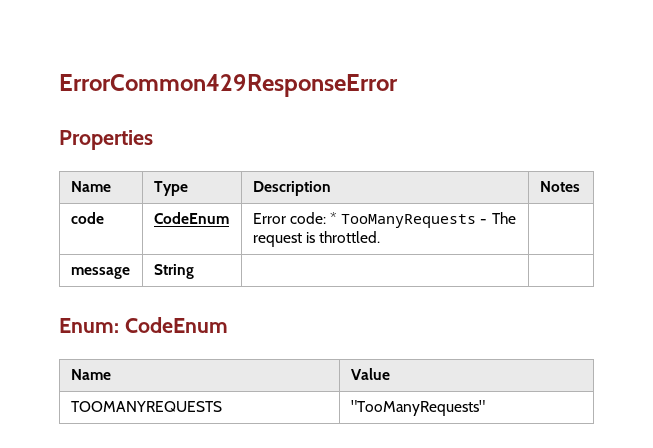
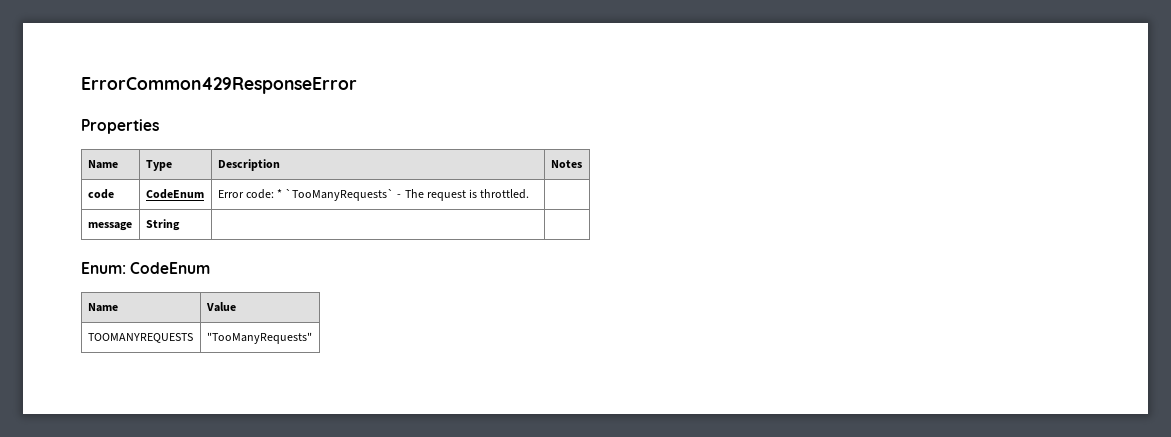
[341,214,477,228] TooManyRequests -> [285,189,395,201] `TooManyRequests`

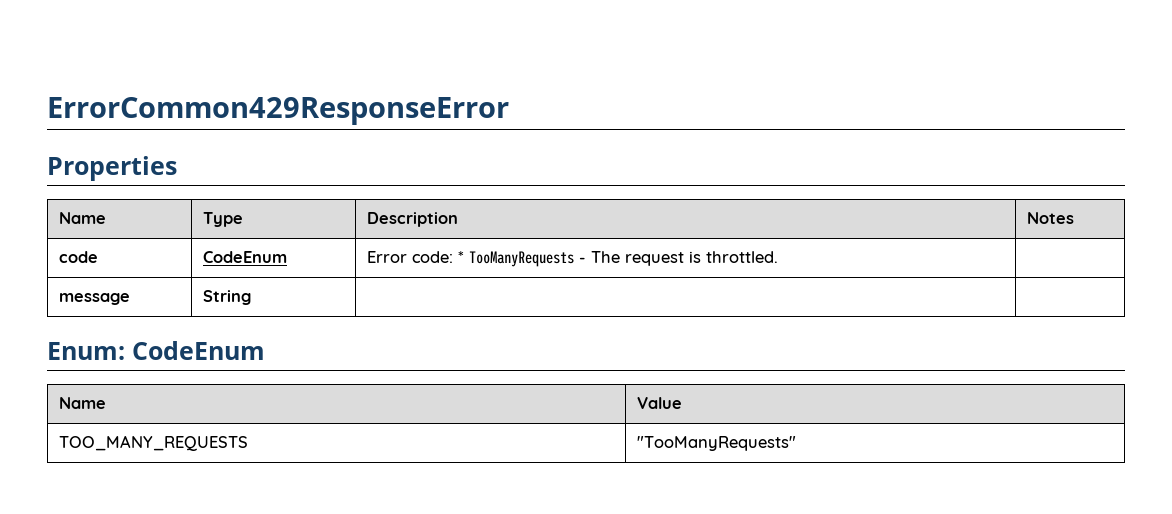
[285,189,395,201] `TooManyRequests` -> [469,251,575,267] TooManyRequests
[87,333,193,343] TOOMANYREQUESTS -> [59,435,249,451] TOO_MANY_REQUESTS

